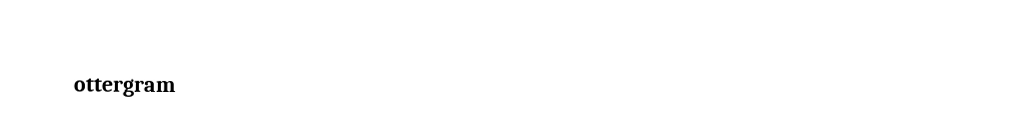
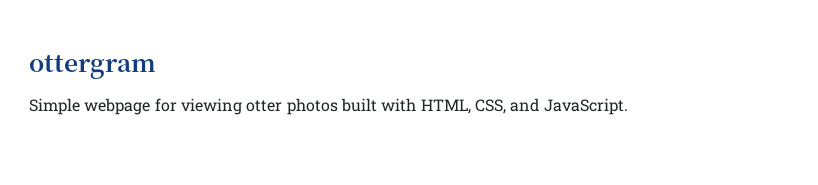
(176, 88) none -> [29,98,628,115] // Simple webpage for viewing otter photos built with HTML, CSS, and JavaScript.

